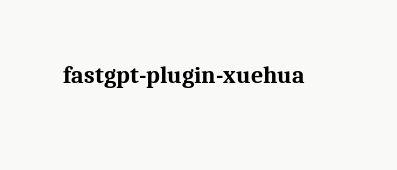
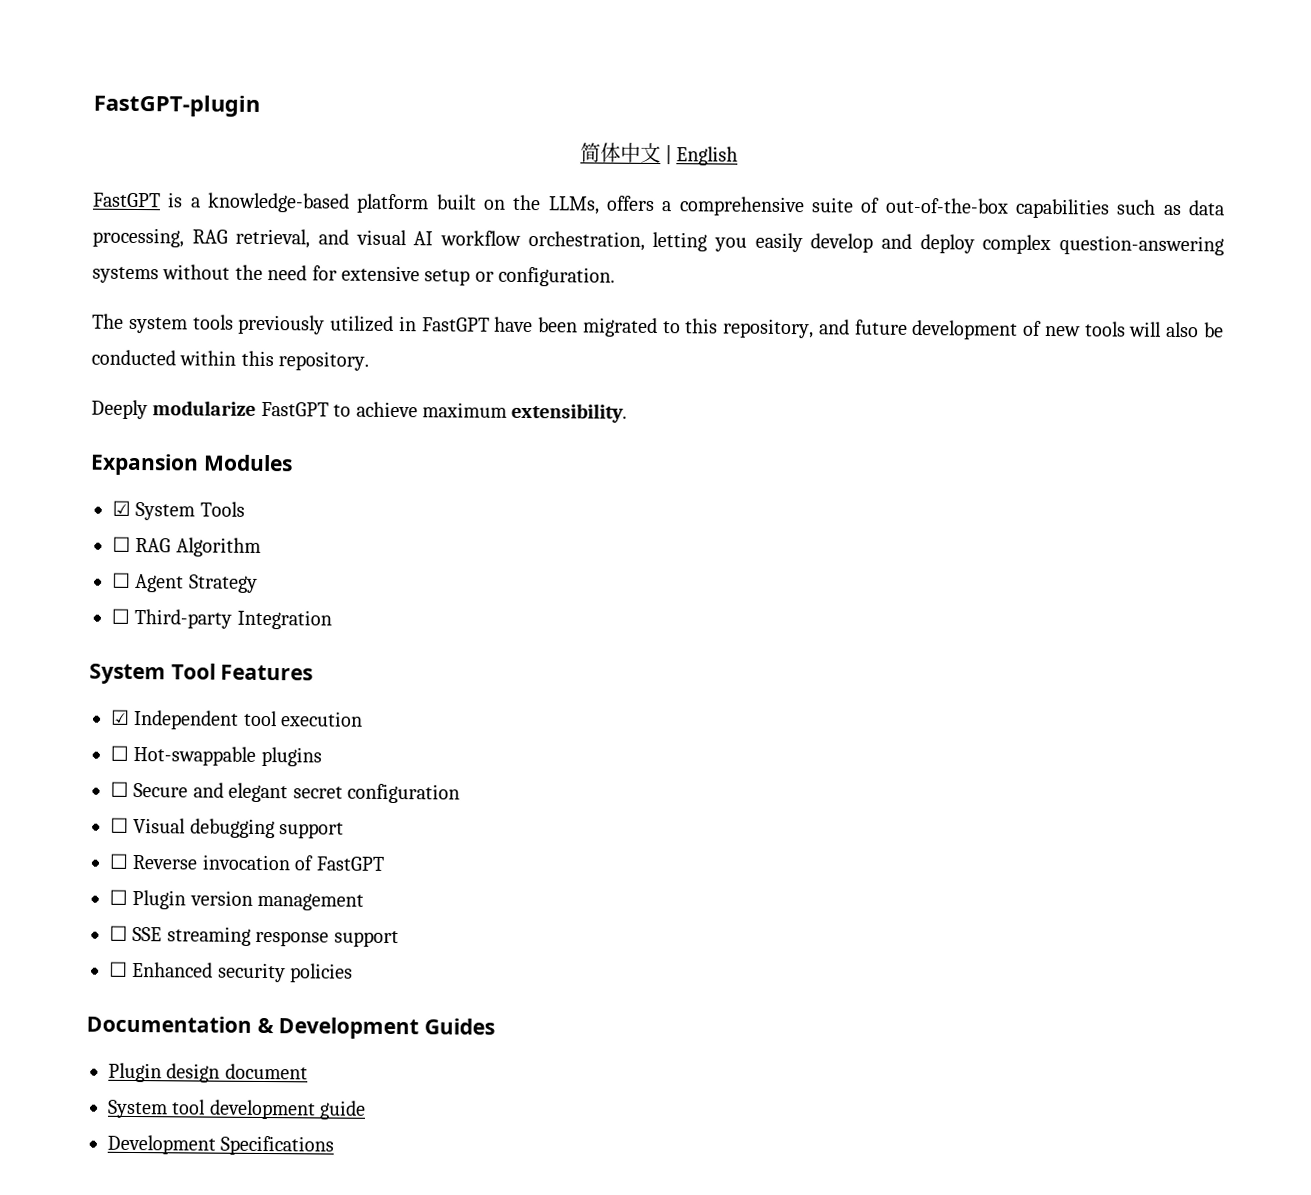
[63,66,305,88] fastgpt-plugin-xuehua -> [93,94,260,117] [579,142,739,166] [92,192,1225,219] [92,227,1224,256] [92,264,616,287] [92,313,1224,340] [91,349,370,371] [91,399,628,423] [90,453,293,476] [112,500,245,521] [112,536,261,557] [112,572,258,593] [111,608,332,630] [89,663,314,685] [111,709,364,730] [110,745,322,767] [110,781,460,804] [110,817,345,839] [109,853,384,871] [109,889,365,911] [109,925,399,948] [109,961,354,983] [86,1015,496,1040] [108,1062,308,1083] [107,1099,367,1120] [107,1134,335,1156] FastGPT-plugin // 简体中文 | English // FastGPT is a knowledge-based platform built on the LLMs, offers a comprehensive suite of out-of-the-box capabilities such as data processing, RAG retrieval, and visual AI workflow orchestration, letting you easily develop and deploy complex question-answering systems without the need for extensive setup or configuration. // The system tools previously utilized in FastGPT have been migrated to this repository, and future development of new tools will also be conducted within this repository. // Deeply modularize FastGPT to achieve maximum extensibility. // Expansion Modules // ☑ System Tools // ☐ RAG Algorithm // ☐ Agent Strategy // ☐ Third-party Integration // System Tool Features // ☑ Independent tool execution // ☐ Hot-swappable plugins // ☐ Secure and elegant secret configuration // ☐ Visual debugging support // ☐ Reverse invocation of FastGPT // ☐ Plugin version management // ☐ SSE streaming response support // ☐ Enhanced security policies // Documentation & Development Guides // Plugin design document // System tool development guide // Development Specifications

